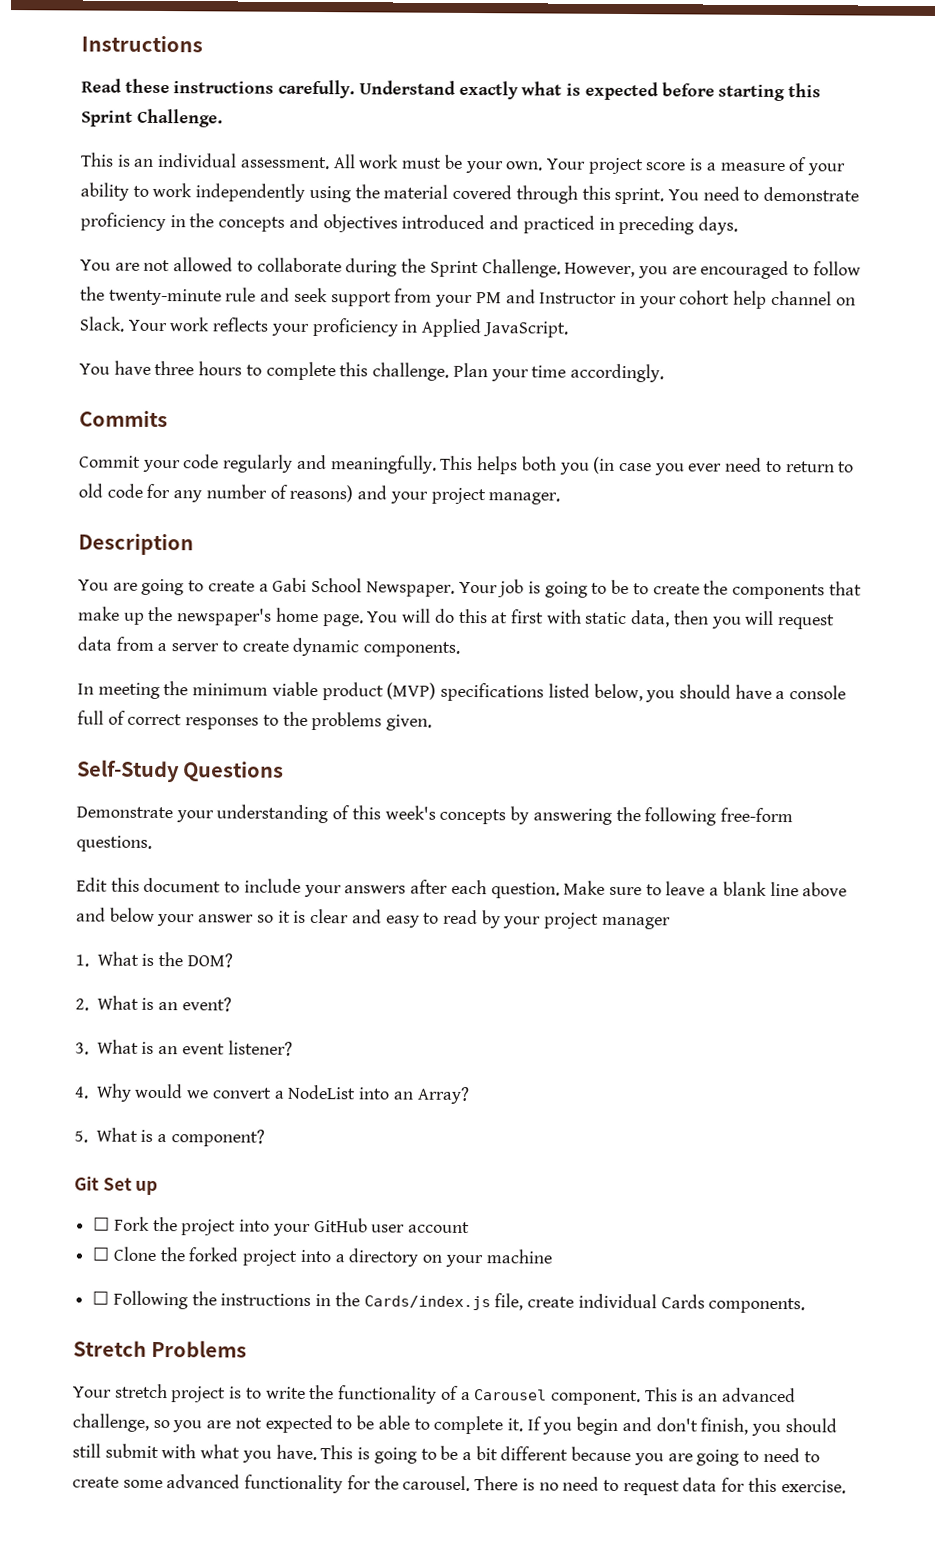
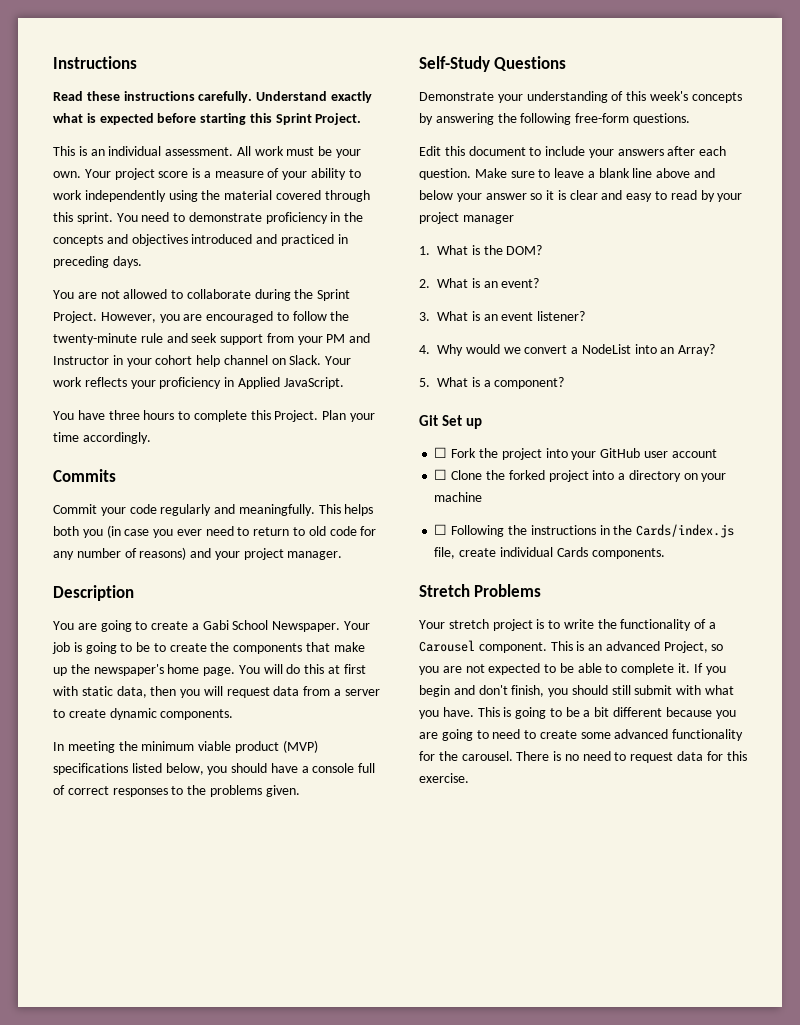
[136,108,223,128] Challenge. -> [315,113,362,125] Project.
[481,259,561,278] Challenge. -> [53,311,97,323] Project.
[372,362,450,381] challenge. -> [274,410,319,422] Project.
[72,1413,149,1432] challenge, -> [663,641,708,653] Project,

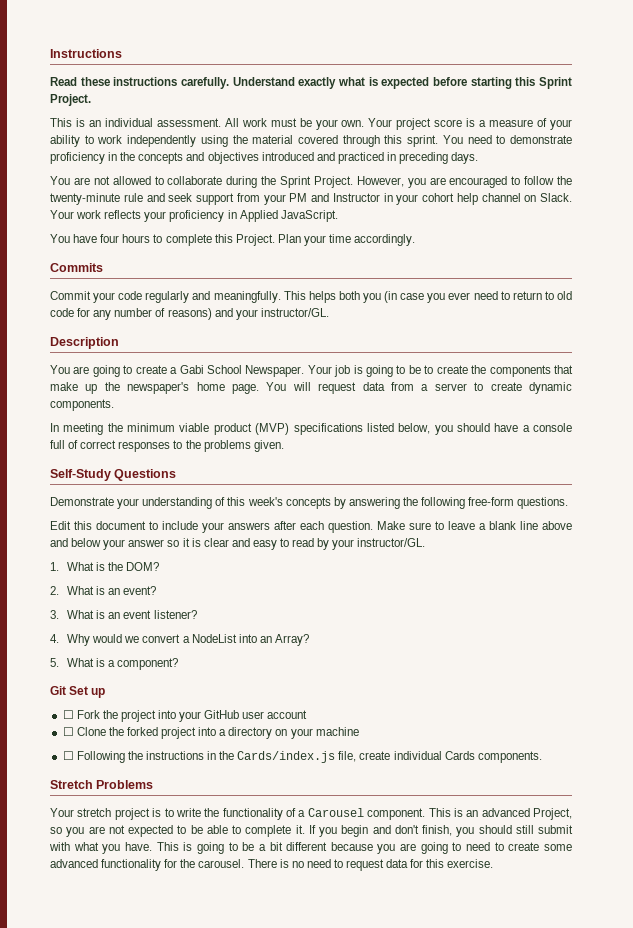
[108,410,140,420] three -> [100,234,120,243] four
[243,548,343,560] project manager. -> [260,308,329,317] instructor/GL.
[286,664,366,674] [53,686,223,698] do this at first with static data, then you will -> (311, 386) none
[419,212,514,224] project manager -> [357,538,426,547] instructor/GL.

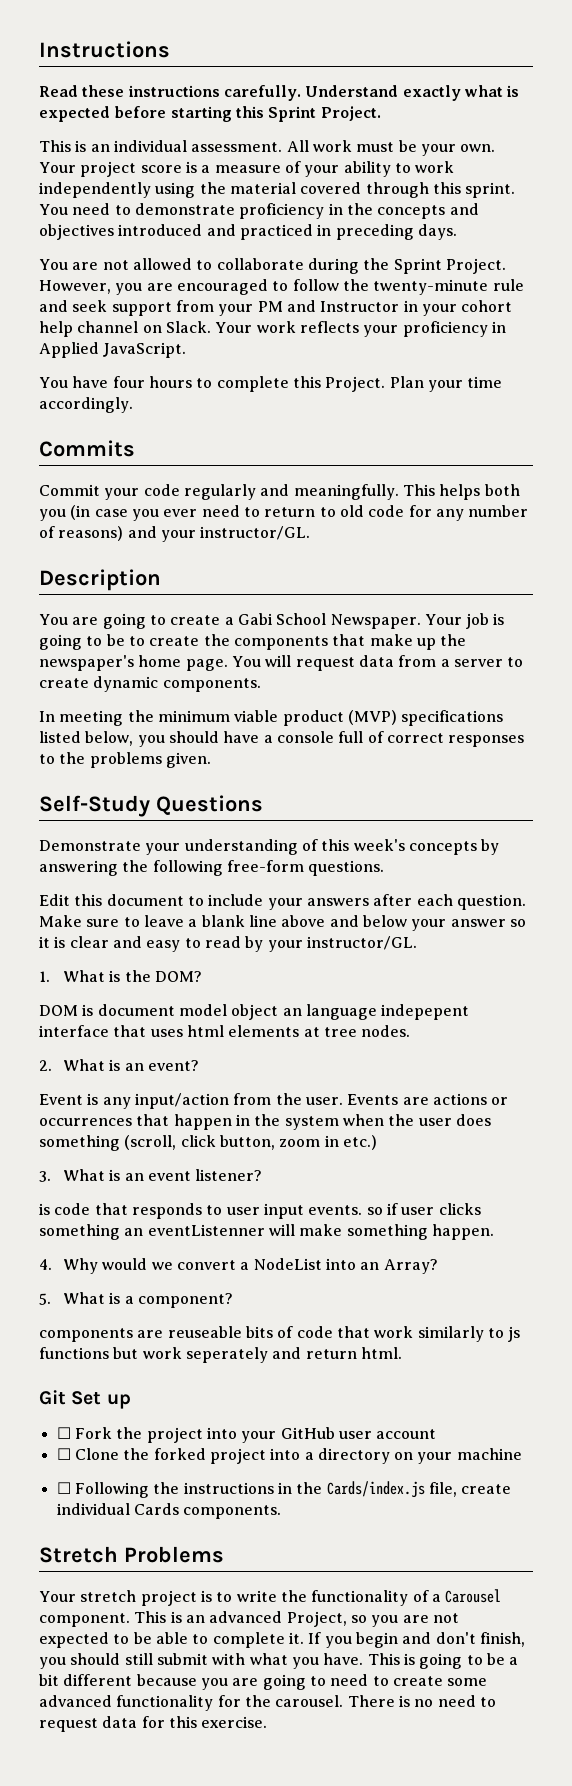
(160, 566) none -> [39,1004,470,1020] [39,1025,411,1037] // DOM is document model object an language indepepent interface that uses html elements at tree nodes.
(157, 590) none -> [39,1093,509,1109] [39,1114,491,1130] [39,1135,377,1151] // Event is any input/action from the user. Events are actions or occurrences that happen in the system when the user does something (scroll, click button, zoom in etc.)
(197, 614) none -> [39,1203,481,1219] [39,1224,494,1240] // is code that responds to user input events. so if user clicks something an eventListenner will make something happen.
(179, 664) none -> [39,1326,521,1342] [39,1347,402,1363] // components are reuseable bits of code that work similarly to js functions but work seperately and return html.

